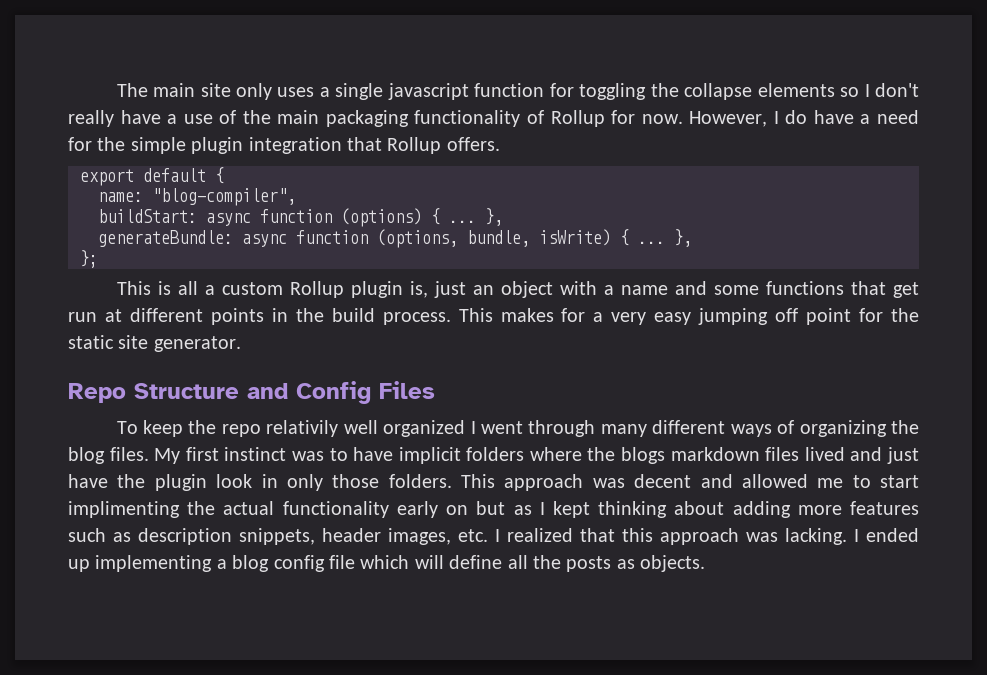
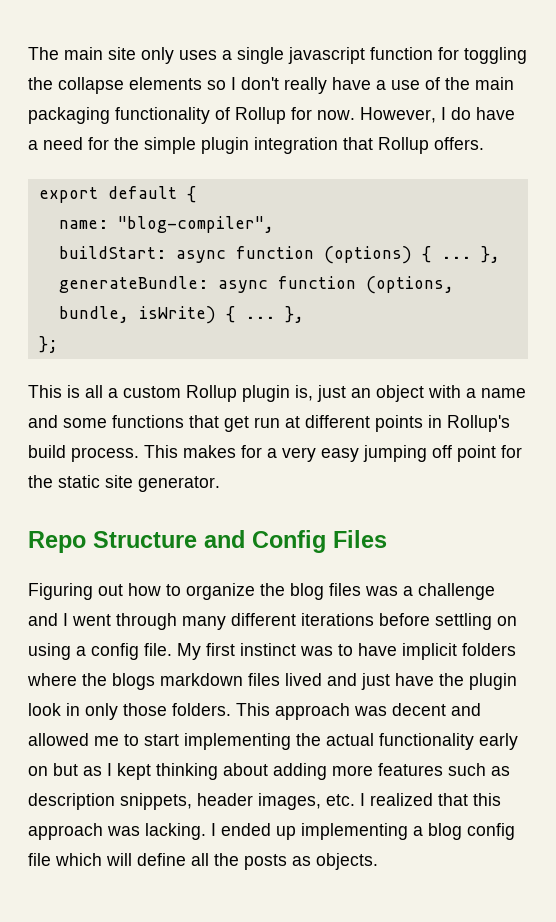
[295,308,324,322] the -> [447,415,510,432] Rollup's
[116,420,466,437] To keep the repo relativily well organized -> [28,583,495,600] [28,613,58,626] Figuring out how to organize the blog files was a challenge and
[730,420,920,437] [68,447,149,464] ways of organizing the blog files. -> [301,613,517,630] [28,643,172,660] iterations before settling on using a config file.
[68,501,180,518] implimenting -> [184,733,291,750] implementing

